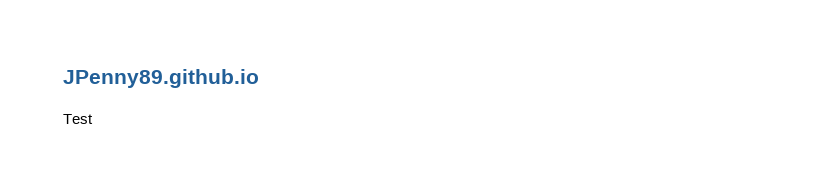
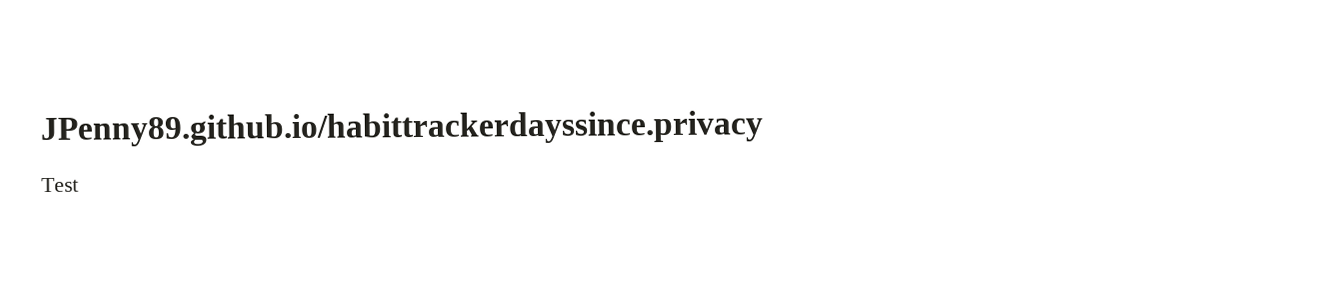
[63,69,259,88] JPenny89.github.io -> [40,110,763,148] JPenny89.github.io/habittrackerdayssince.privacy

